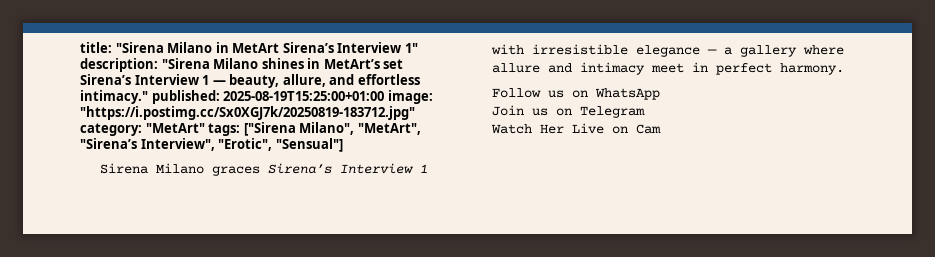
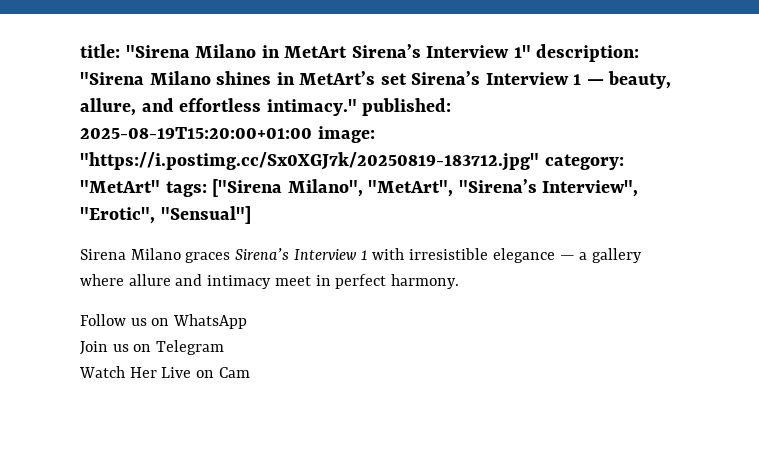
[223,91,385,101] 2025-08-19T15:25:00+01:00 -> [80,127,312,139] 2025-08-19T15:20:00+01:00

